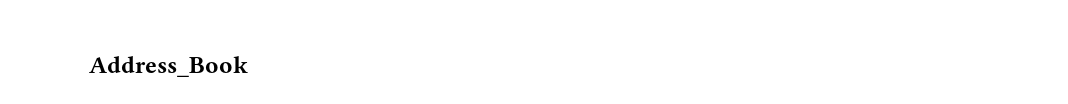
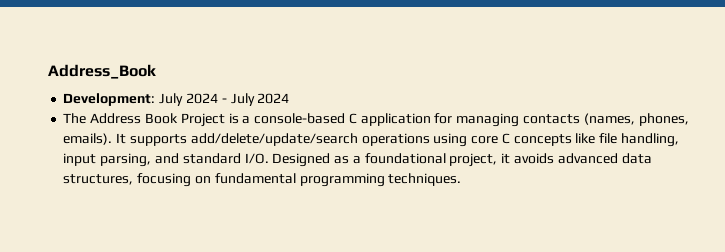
(248, 66) none -> [63,93,290,106] [63,113,689,127] [63,133,679,147] [63,153,652,167] [63,173,462,187] // Development: July 2024 - July 2024 // The Address Book Project is a console-based C application for managing contacts (names, phones, emails). It supports add/delete/update/search operations using core C concepts like file handling, input parsing, and standard I/O. Designed as a foundational project, it avoids advanced data structures, focusing on fundamental programming techniques.

